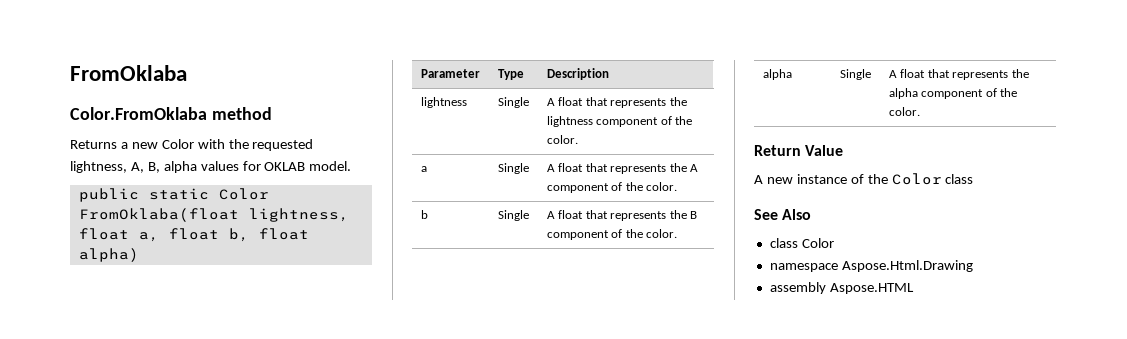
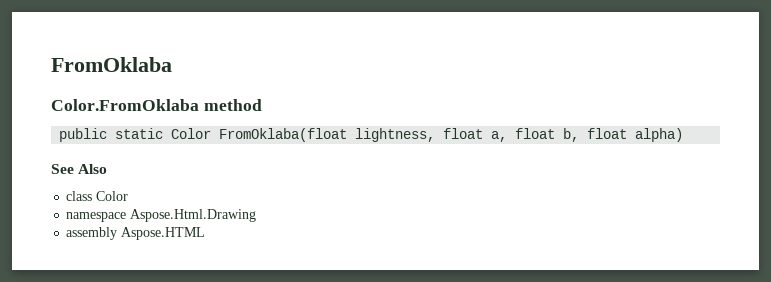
[70,139,314,151] [70,161,352,173] // Returns a new Color with the requested lightness, A, B, alpha values for OKLAB model. -> (262, 105) none
[420,69,480,78] [497,69,524,80] [546,68,609,80] [420,97,467,108] [497,97,529,108] [546,97,687,108] [546,116,693,127] [546,135,578,144] [420,166,427,172] [497,163,529,174] [546,163,699,174] [546,182,678,193] [420,210,428,219] [497,210,529,221] [546,210,698,221] [546,229,678,240] [762,69,792,80] [839,69,871,80] [888,69,1029,80] [888,88,1018,99] [888,107,920,116] [754,145,844,156] [754,173,974,185] // Parameter | Type | Description // lightness | Single | A float that represents the lightness component of the color. // a | Single | A float that represents the A component of the color. // b | Single | A float that represents the B component of the color. // alpha | Single | A float that represents the alpha component of the color. // Return Value // A new instance of the Color class -> (684, 135) none

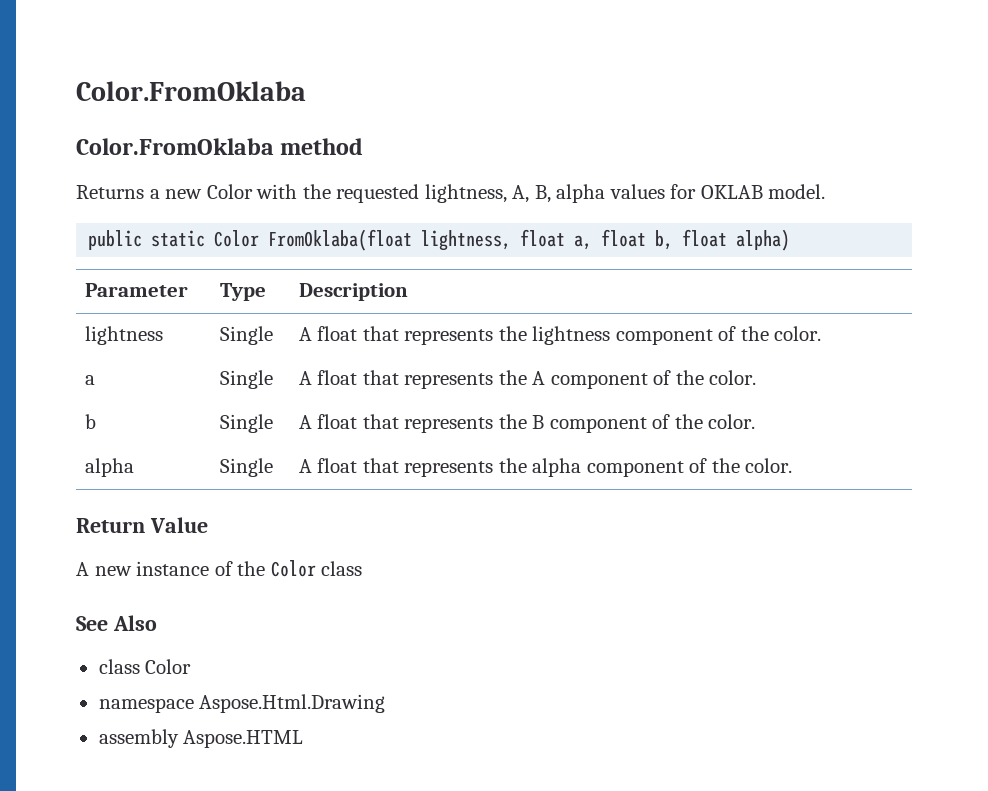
[51,57,172,72] FromOklaba -> [76,81,306,101] Color.FromOklaba
(262, 105) none -> [76,184,826,203] // Returns a new Color with the requested lightness, A, B, alpha values for OKLAB model.
(684, 135) none -> [84,283,188,297] [219,283,266,301] [298,283,408,301] [84,326,163,345] [219,326,273,345] [298,326,822,345] [84,375,95,385] [219,370,273,389] [298,370,757,389] [84,414,96,429] [219,414,273,433] [298,414,756,433] [84,458,134,477] [219,458,273,477] [298,458,793,477] [76,517,208,533] [76,560,363,577] // Parameter | Type | Description // lightness | Single | A float that represents the lightness component of the color. // a | Single | A float that represents the A component of the color. // b | Single | A float that represents the B component of the color. // alpha | Single | A float that represents the alpha component of the color. // Return Value // A new instance of the Color class

